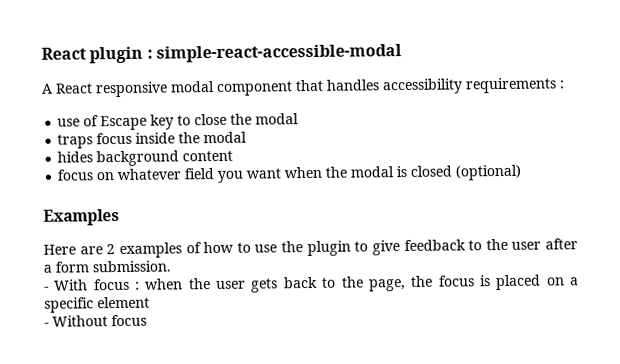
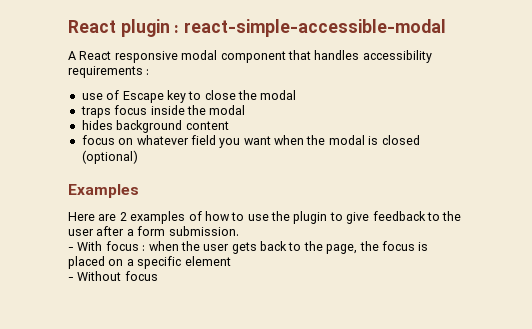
[155,44,402,63] simple-react-accessible-modal -> [184,19,447,37] react-simple-accessible-modal

